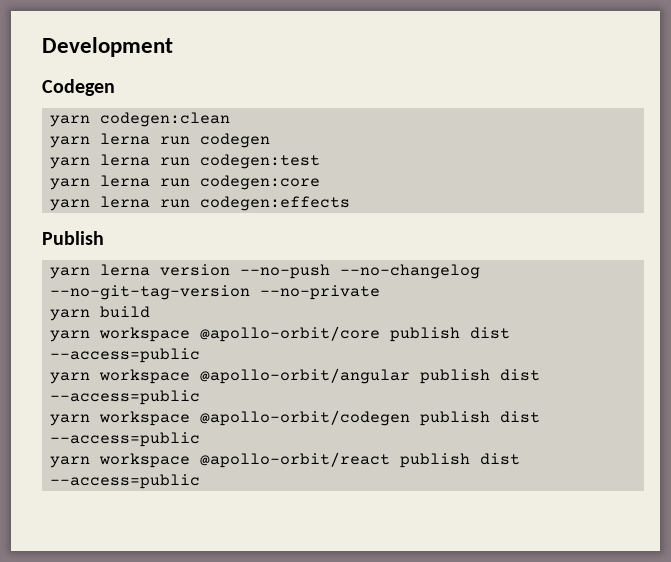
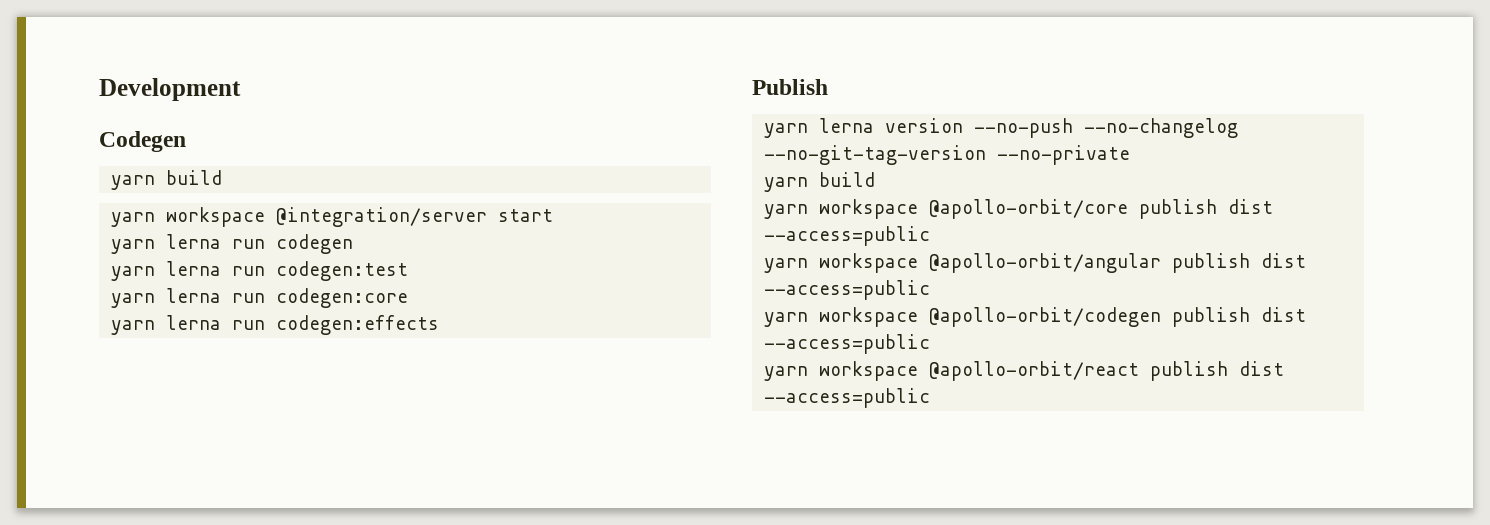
[99,112,230,127] codegen:clean -> [166,170,222,185] [111,207,553,227] build // yarn workspace @integration/server start

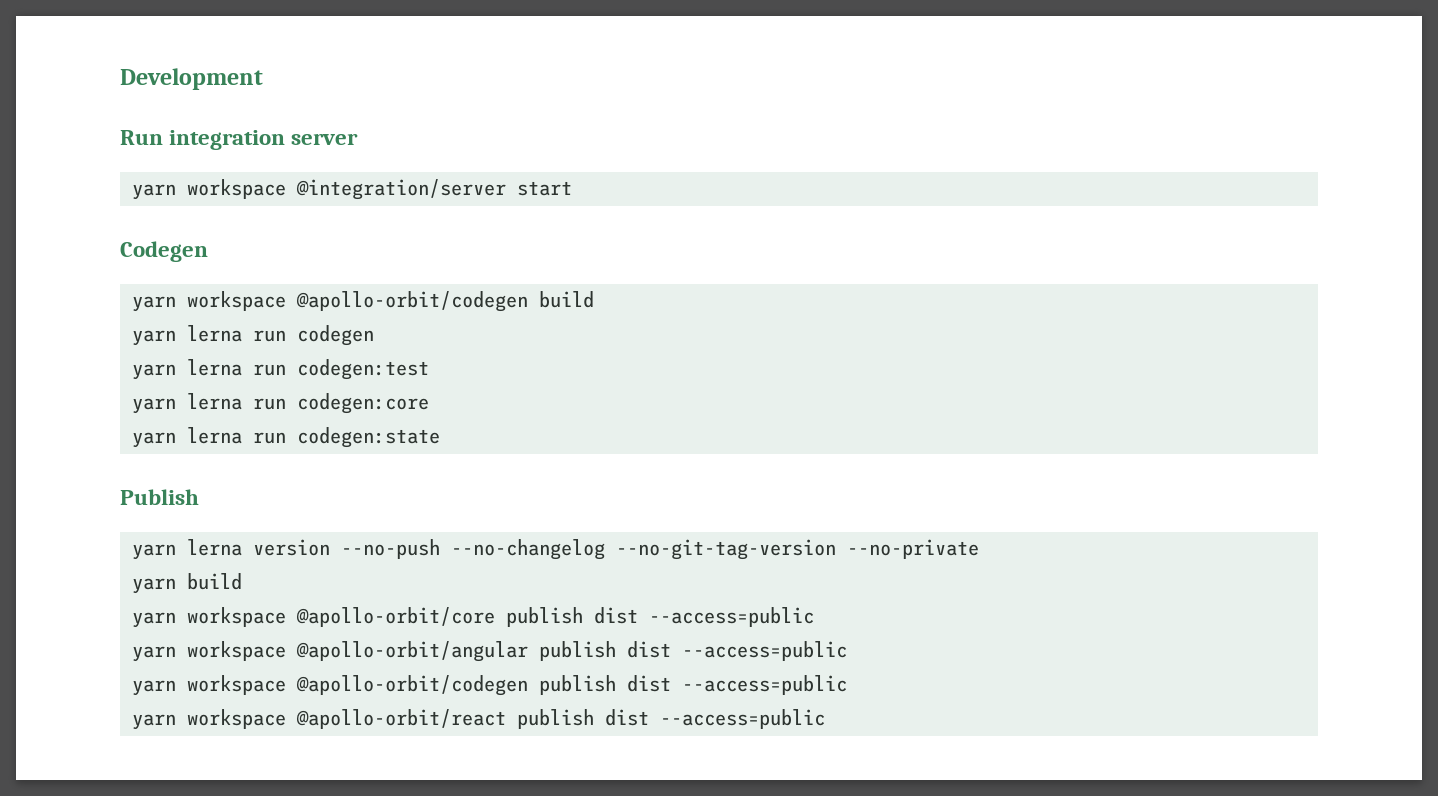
[99,131,186,152] [111,170,222,190] Codegen // yarn build -> [120,130,359,150] Run integration server
(553, 215) none -> [120,241,208,262] [132,291,595,312] // Codegen // yarn workspace @apollo-orbit/codegen build
[276,315,439,335] codegen:effects -> [297,427,441,448] codegen:state

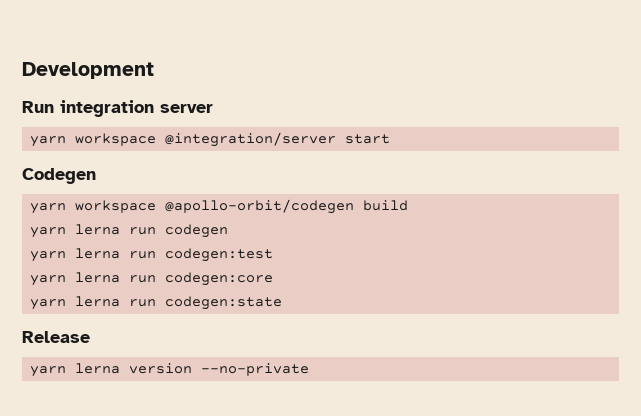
[120,489,199,505] Publish -> [22,331,90,343] Release
[341,539,980,560] [132,573,243,594] [132,607,815,628] [132,641,848,662] [132,675,848,696] [132,709,826,730] --no-push --no-changelog --no-git-tag-version --no-private // yarn build // yarn workspace @apollo-orbit/core publish dist --access=public // yarn workspace @apollo-orbit/angular publish dist --access=public // yarn workspace @apollo-orbit/codegen publish dist --access=public // yarn workspace @apollo-orbit/react publish dist --access=public -> [200,363,309,376] --no-private

